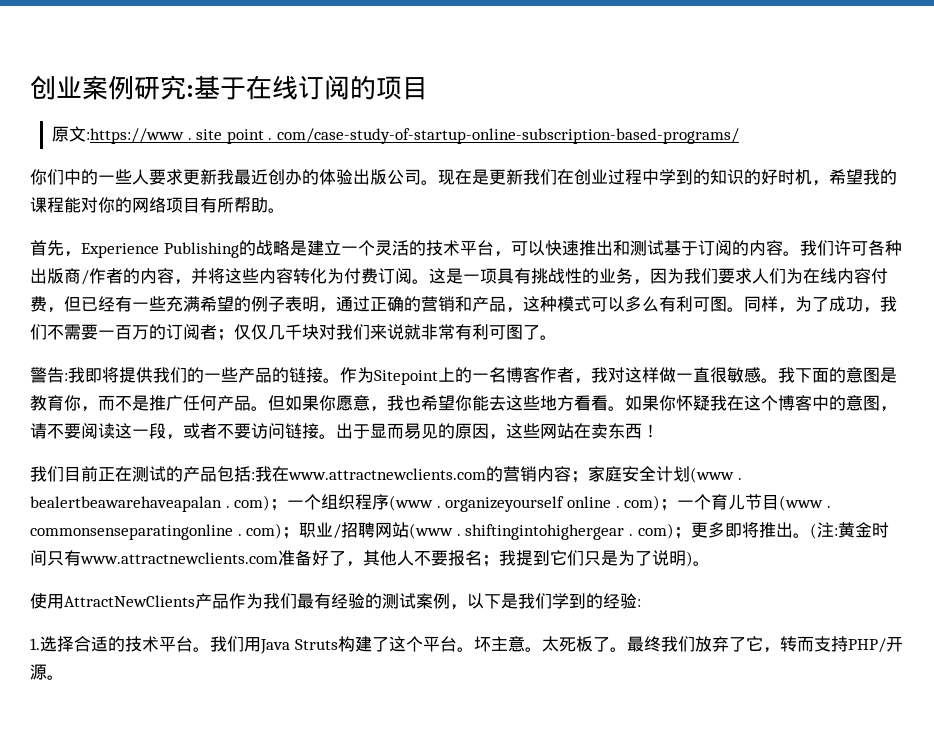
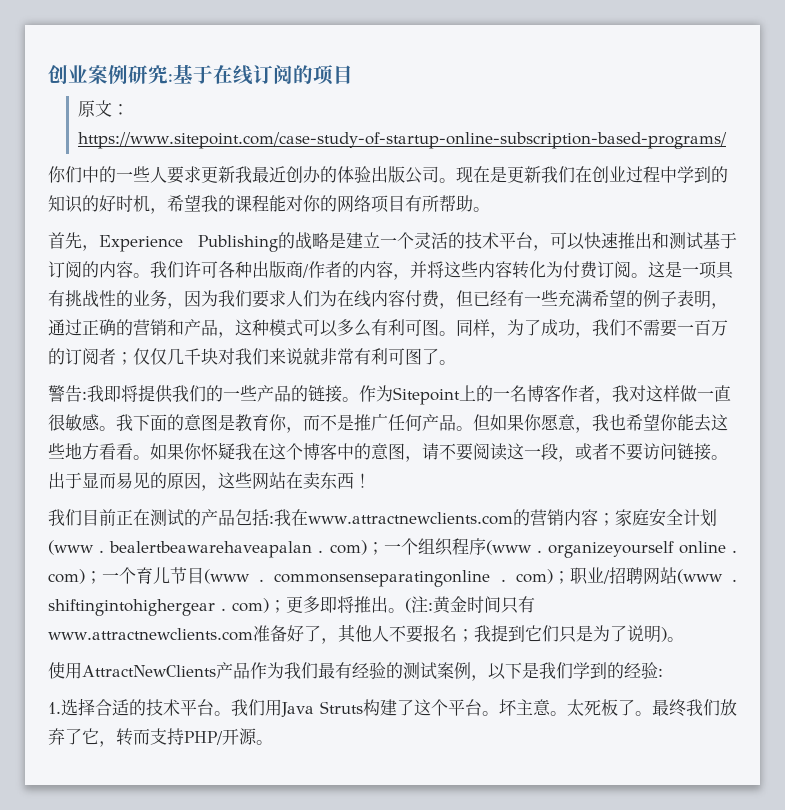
[85,128,739,144] :https://www . site point . com/case-study-of-startup-online-subscription-based-programs/ -> [111,104,129,115] [77,132,727,149] ：https://www.sitepoint.com/case-study-of-startup-online-subscription-based-programs/

